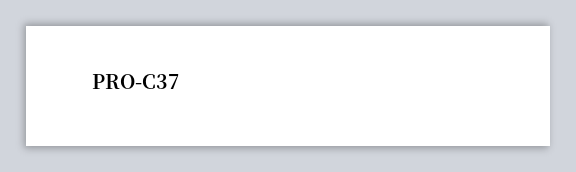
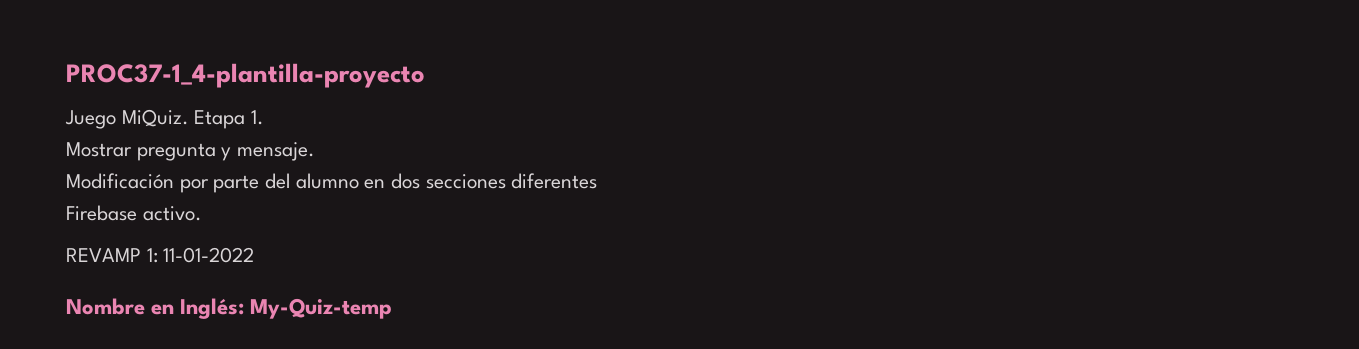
[92,74,179,89] PRO-C37 -> [66,63,425,88] [65,109,265,129] [66,142,316,161] [66,173,598,193] [66,205,202,221] [66,247,255,263] [66,298,393,319] PROC37-1_4-plantilla-proyecto // Juego MiQuiz. Etapa 1. // Mostrar pregunta y mensaje. // Modificación por parte del alumno en dos secciones diferentes // Firebase activo. // REVAMP 1: 11-01-2022 // Nombre en Inglés: My-Quiz-temp

